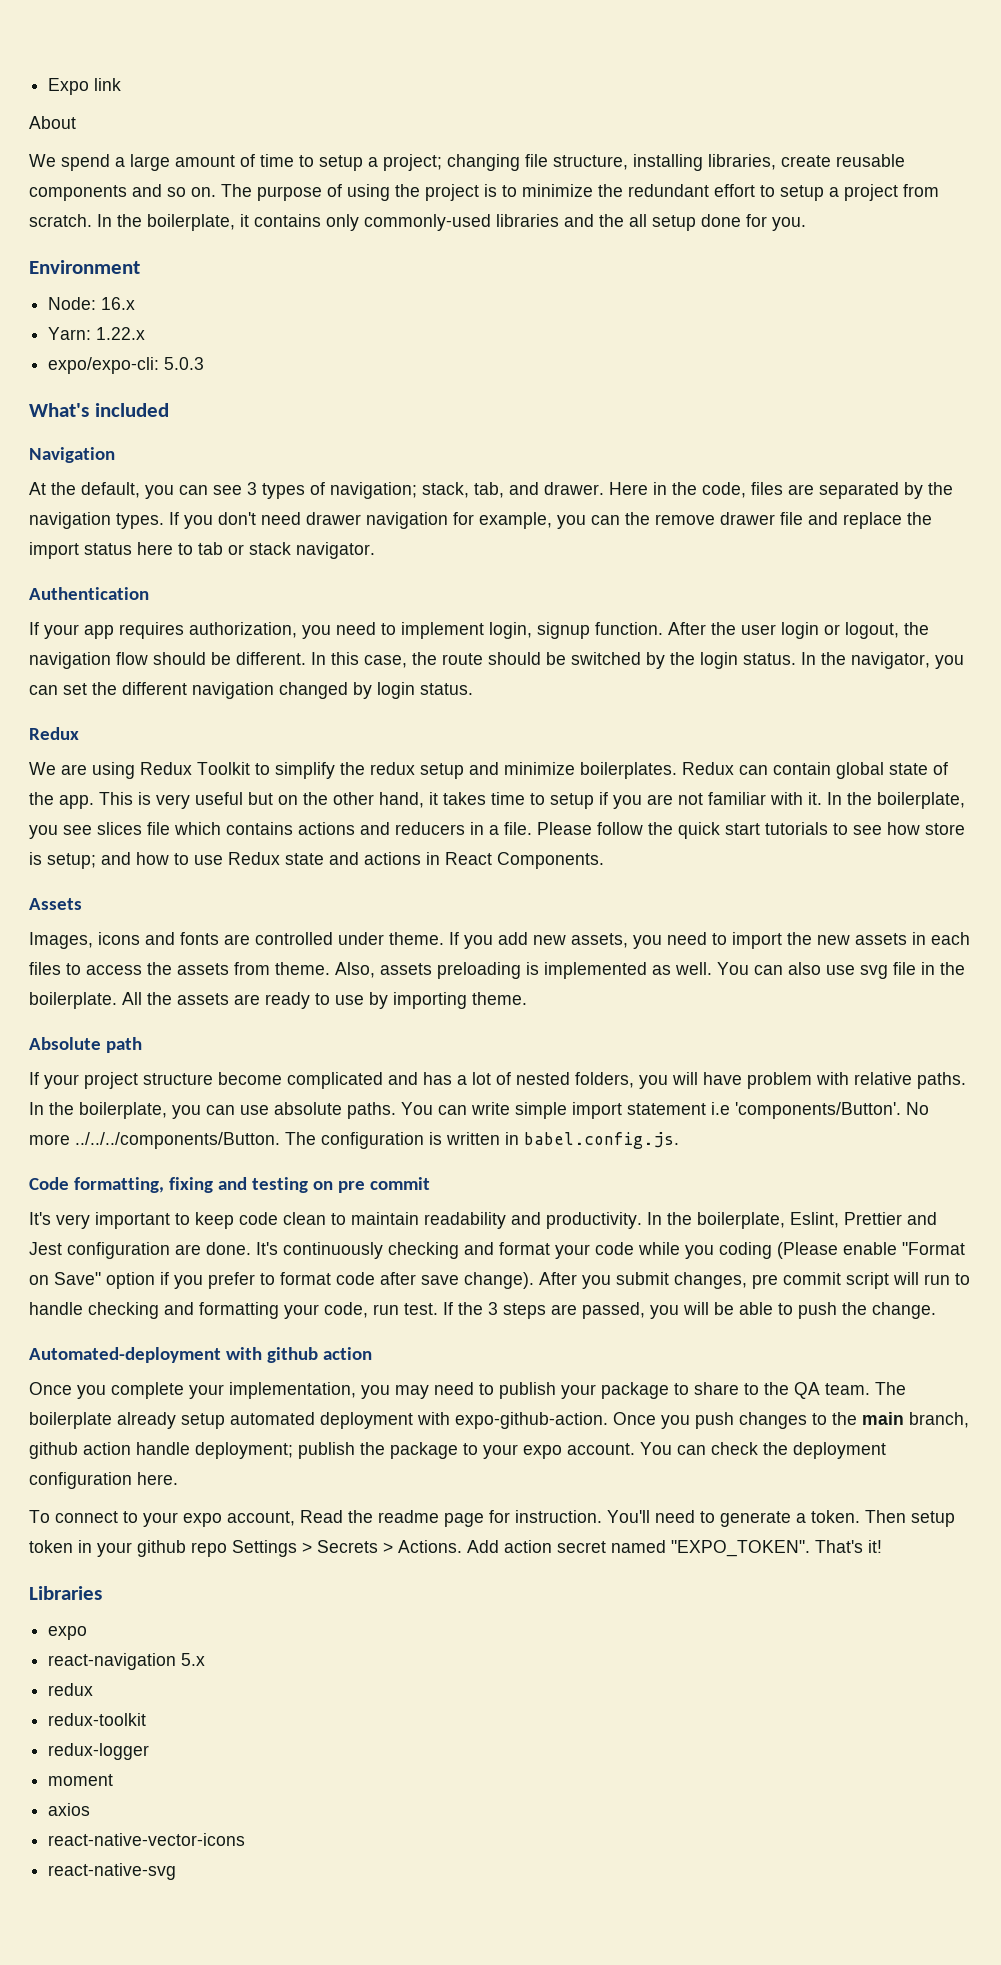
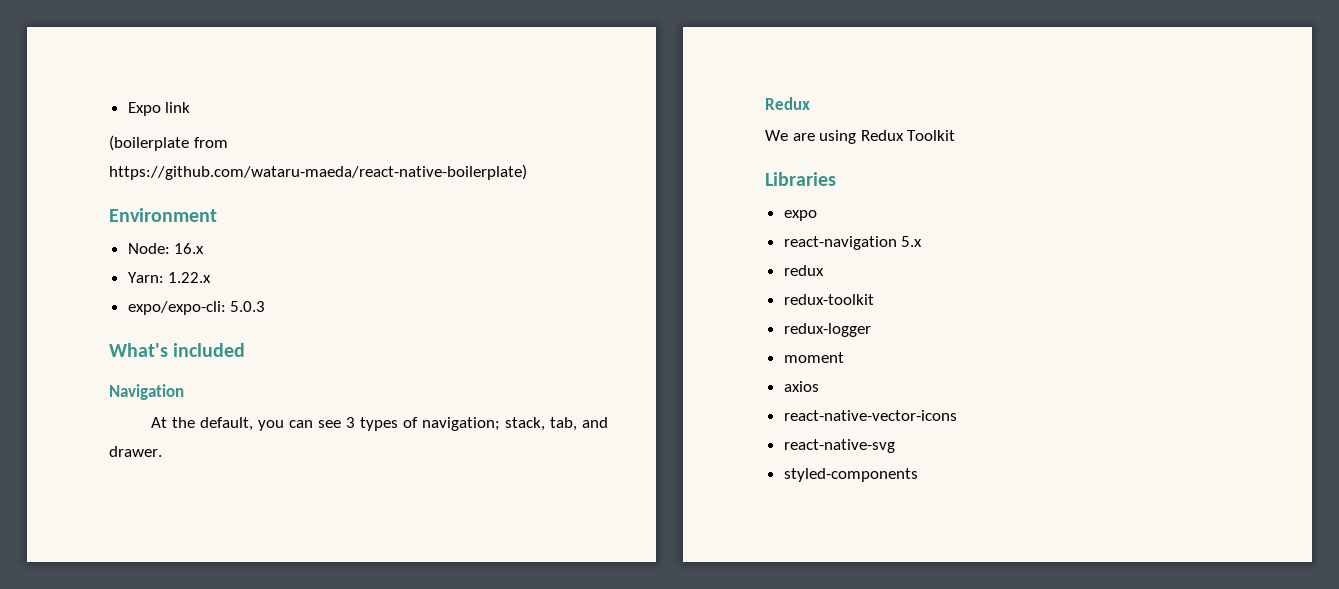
[29,116,76,129] [29,154,905,171] [29,184,939,201] [29,214,806,231] About // We spend a large amount of time to setup a project; changing file structure, installing libraries, create reusable components and so on. The purpose of using the project is to minimize the redundant effort to setup a project from scratch. In the boilerplate, it contains only commonly-used libraries and the all setup done for you. -> [109,135,228,151] [109,164,527,180] (boilerplate from https://github.com/wataru-maeda/react-native-boilerplate)
[609,482,953,499] [29,512,932,529] [29,542,375,559] [29,587,149,600] [29,622,929,639] [29,652,964,669] [29,682,473,699] Here in the code, files are separated by the navigation types. If you don't need drawer navigation for example, you can the remove drawer file and replace the import status here to tab or stack navigator. // Authentication // If your app requires authorization, you need to implement login, signup function. After the user login or logout, the navigation flow should be different. In this case, the route should be switched by the login status. In the navigator, you can set the different navigation changed by login status. -> (162, 451) none
[255,762,948,779] [29,792,965,809] [29,822,965,839] [29,852,604,869] [29,898,82,910] [29,932,970,949] [29,962,965,979] [29,992,527,1009] [29,1037,142,1053] [29,1072,966,1089] [29,1102,929,1119] [29,1132,679,1149] [29,1177,430,1193] [29,1212,937,1229] [29,1242,965,1259] [29,1272,970,1289] [29,1302,936,1319] [29,1347,372,1363] [29,1382,906,1399] [29,1412,969,1429] [29,1442,886,1459] [29,1472,178,1489] [29,1510,955,1527] [29,1540,882,1557] to simplify the redux setup and minimize boilerplates. Redux can contain global state of the app. This is very useful but on the other hand, it takes time to setup if you are not familiar with it. In the boilerplate, you see slices file which contains actions and reducers in a file. Please follow the quick start tutorials to see how store is setup; and how to use Redux state and actions in React Components. // Assets // Images, icons and fonts are controlled under theme. If you add new assets, you need to import the new assets in each files to access the assets from theme. Also, assets preloading is implemented as well. You can also use svg file in the boilerplate. All the assets are ready to use by importing theme. // Absolute path // If your project structure become complicated and has a lot of nested folders, you will have problem with relative paths. In the boilerplate, you can use absolute paths. You can write simple import statement i.e 'components/Button'. No more ../../../components/Button. The configuration is written in babel.config.js. // Code formatting, fixing and testing on pre commit // It's very important to keep code clean to maintain readability and productivity. In the boilerplate, Eslint, Prettier and Jest configuration are done. It's continuously checking and format your code while you coding (Please enable "Format on Save" option if you prefer to format code after save change). After you submit changes, pre commit script will run to handle checking and formatting your code, run test. If the 3 steps are passed, you will be able to push the change. // Automated-deployment with github action // Once you complete your implementation, you may need to publish your package to share to the QA team. The boilerplate already setup automated deployment with expo-github-action. Once you push changes to the main branch, github action handle deployment; publish the package to your expo account. You can check the deployment configuration here. // To connect to your expo account, Read the readme page for instruction. You'll need to generate a token. Then setup token in your github repo Settings > Secrets > Actions. Add action secret named "EXPO_TOKEN". That's it! -> (956, 135) none
(177, 1871) none -> [783,468,918,482] // styled-components

